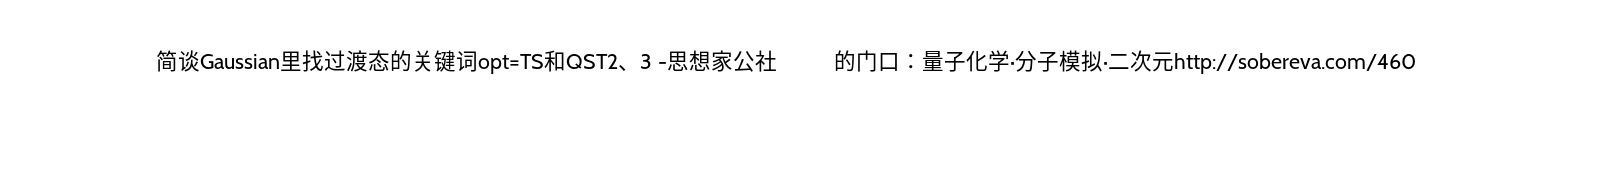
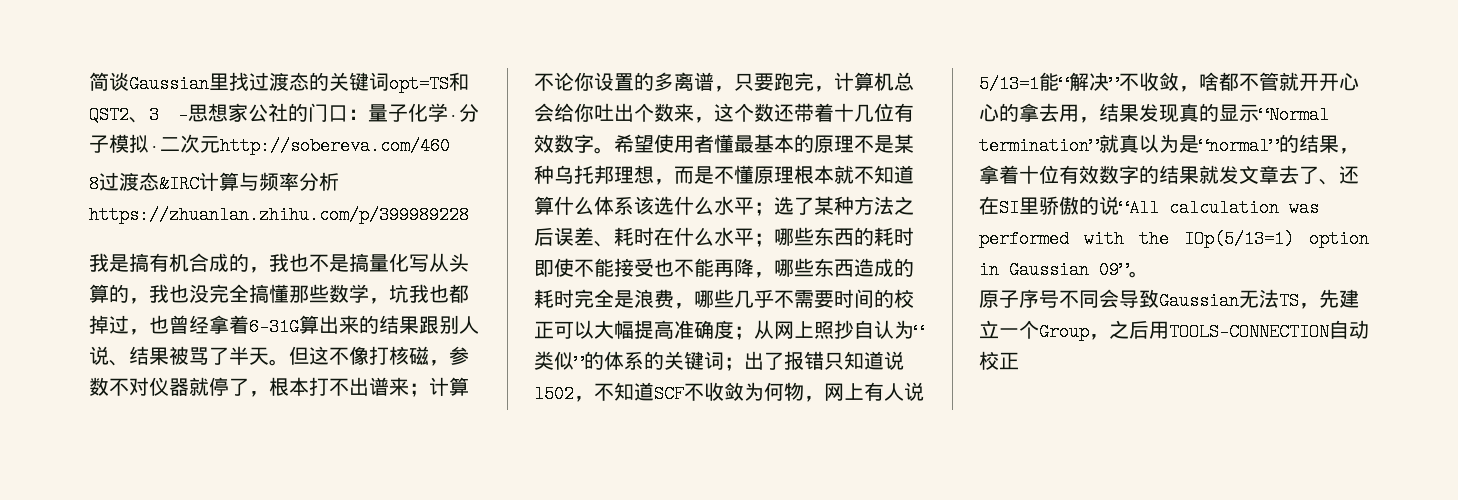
(1416, 63) none -> [89,172,339,193] [89,206,469,224] [89,253,469,273] [89,284,469,304] [89,315,479,336] [89,346,469,366] [89,377,469,397] [534,72,914,92] [534,103,914,123] [534,134,914,154] [534,165,914,185] [534,196,914,216] [534,227,914,247] [534,258,914,278] [534,289,914,309] [534,320,924,340] [534,351,904,371] [534,382,924,403] [979,72,1359,93] [979,103,1329,124] [979,134,1359,155] [979,165,1359,185] [979,196,1319,217] [979,230,1369,248] [979,261,1149,279] [979,289,1359,310] [979,320,1369,341] [979,351,1019,370] // 8过渡态&IRC计算与频率分析https://zhuanlan.zhihu.com/p/399989228 // 我是搞有机合成的，我也不是搞量化写从头算的，我也没完全搞懂那些数学，坑我也都掉过，也曾经拿着6-31G算出来的结果跟别人说、结果被骂了半天。但这不像打核磁，参数不对仪器就停了，根本打不出谱来；计算不论你设置的多离谱，只要跑完，计算机总会给你吐出个数来，这个数还带着十几位有效数字。希望使用者懂最基本的原理不是某种乌托邦理想，而是不懂原理根本就不知道算什么体系该选什么水平；选了某种方法之后误差、耗时在什么水平；哪些东西的耗时即使不能接受也不能再降，哪些东西造成的耗时完全是浪费，哪些几乎不需要时间的校正可以大幅提高准确度；从网上照抄自认为“类似”的体系的关键词；出了报错只知道说l502，不知道SCF不收敛为何物，网上有人说5/13=1能“解决”不收敛，啥都不管就开开心心的拿去用，结果发现真的显示“Normal termination”就真以为是“normal”的结果，拿着十位有效数字的结果就发文章去了、还在SI里骄傲的说“All calculation was performed with the IOp(5/13=1) option in Gaussian 09”。 // 原子序号不同会导致Gaussian无法TS，先建立一个Group，之后用TOOLS-CONNECTION自动校正

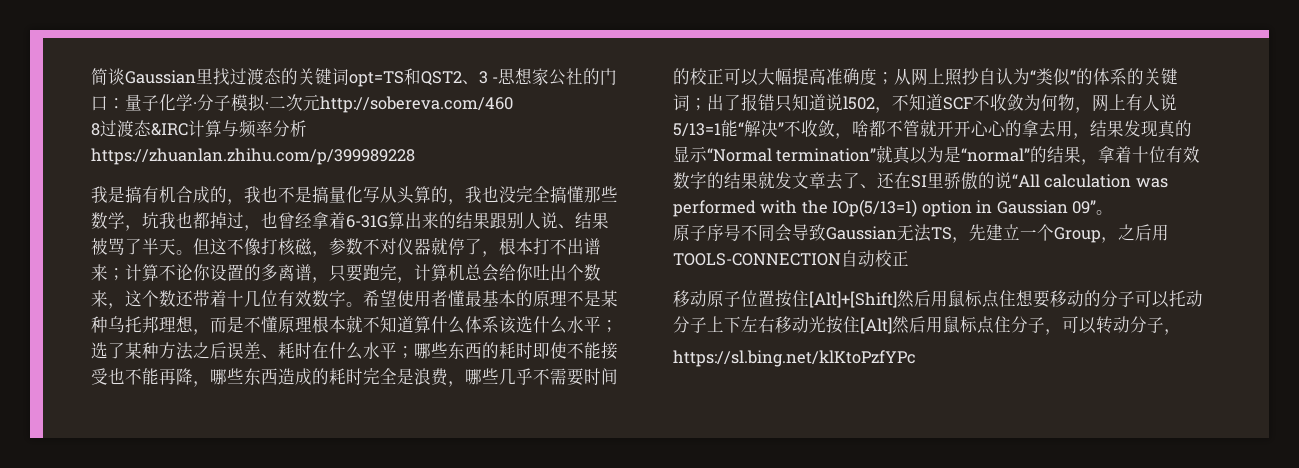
(1019, 361) none -> [673,290,1203,308] [673,316,1181,335] [673,350,916,367] // 移动原子位置按住[Alt]+[Shift]然后用鼠标点住想要移动的分子可以托动分子上下左右移动光按住[Alt]然后用鼠标点住分子，可以转动分子， // https://sl.bing.net/klKtoPzfYPc

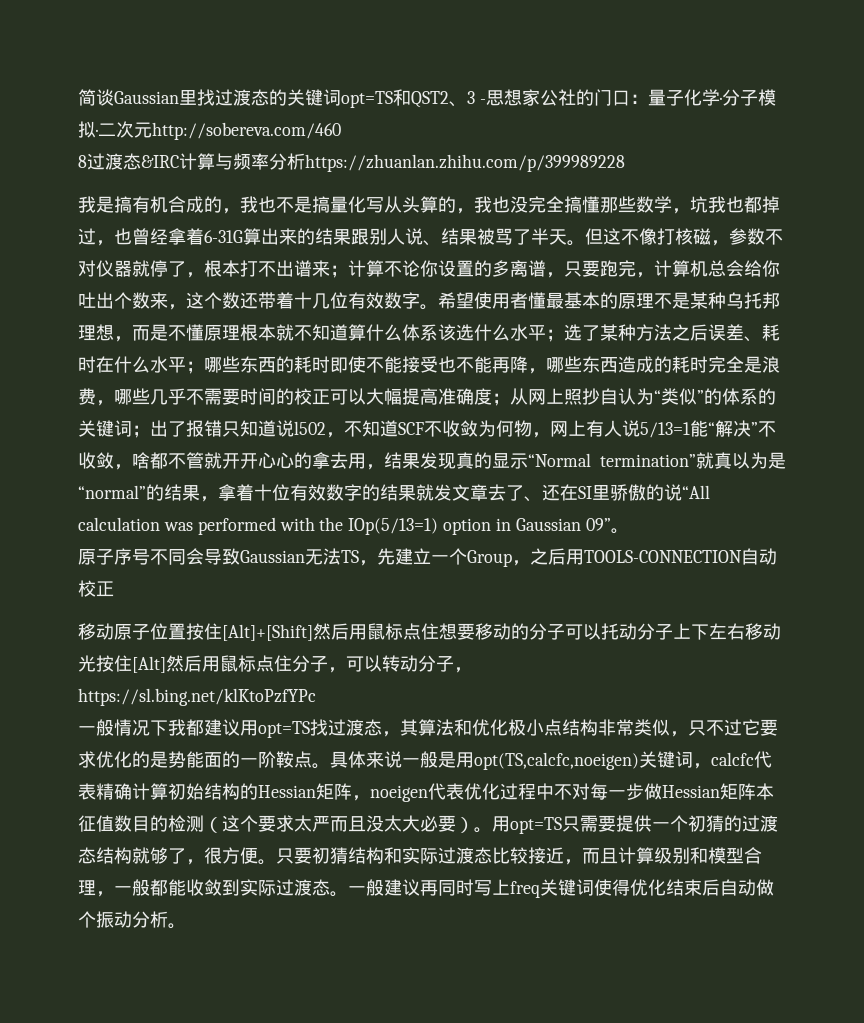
(916, 358) none -> [78,719,778,738] [78,751,772,770] [78,783,774,802] [78,815,778,834] [78,847,762,865] [78,879,774,898] [78,911,186,929] // 一般情况下我都建议用opt=TS找过渡态，其算法和优化极小点结构非常类似，只不过它要求优化的是势能面的一阶鞍点。具体来说一般是用opt(TS,calcfc,noeigen)关键词，calcfc代表精确计算初始结构的Hessian矩阵，noeigen代表优化过程中不对每一步做Hessian矩阵本征值数目的检测（这个要求太严而且没太大必要）。用opt=TS只需要提供一个初猜的过渡态结构就够了，很方便。只要初猜结构和实际过渡态比较接近，而且计算级别和模型合理，一般都能收敛到实际过渡态。一般建议再同时写上freq关键词使得优化结束后自动做个振动分析。

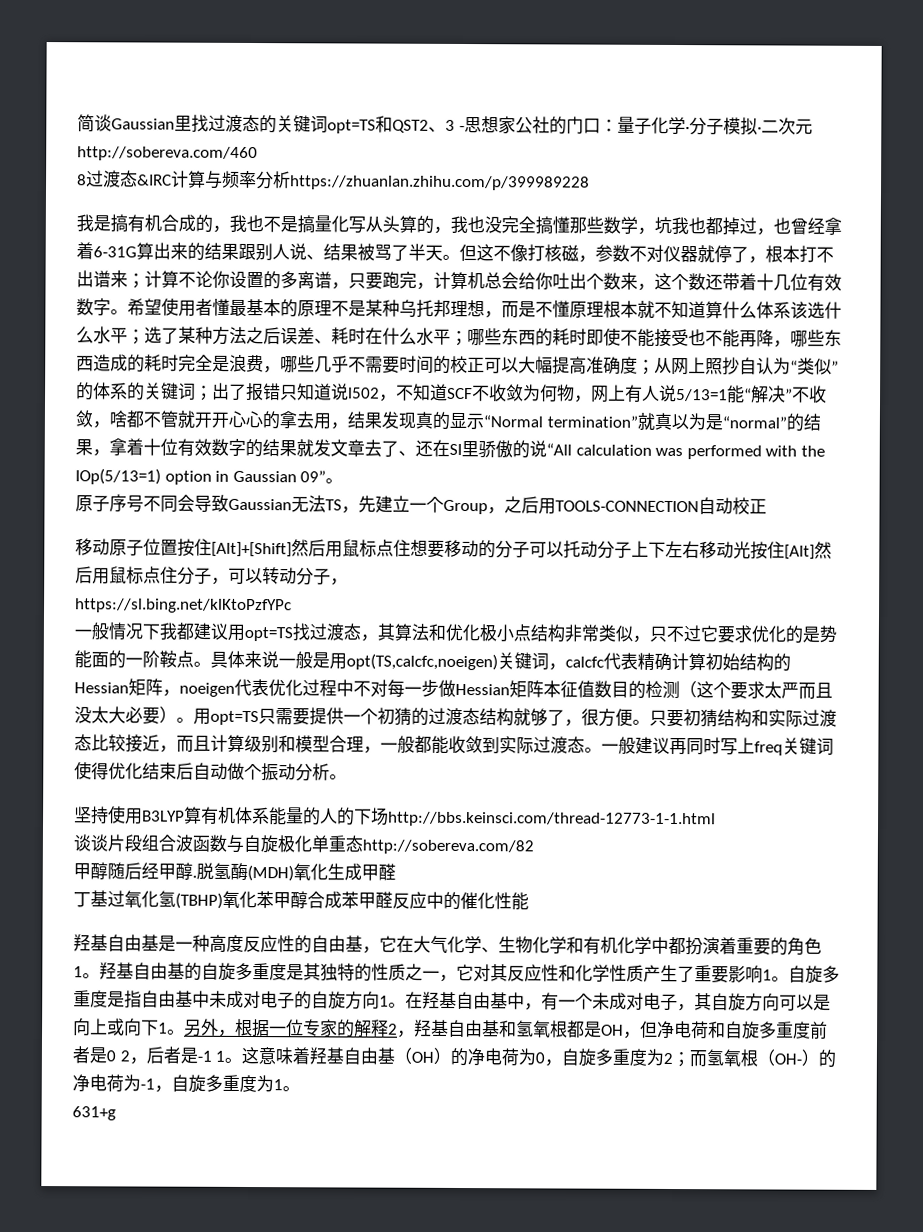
(186, 926) none -> [74,805,716,828] [73,834,534,855] [73,862,396,882] [73,890,529,911] [73,934,822,956] [73,962,840,984] [73,990,831,1012] [73,1018,828,1040] [72,1046,837,1068] [72,1074,300,1093] [72,1106,116,1121] // 坚持使用B3LYP算有机体系能量的人的下场http://bbs.keinsci.com/thread-12773-1-1.html // 谈谈片段组合波函数与自旋极化单重态http://sobereva.com/82 // 甲醇随后经甲醇.脱氢酶(MDH)氧化生成甲醛 // 丁基过氧化氢(TBHP)氧化苯甲醇合成苯甲醛反应中的催化性能 // 羟基自由基是一种高度反应性的自由基，它在大气化学、生物化学和有机化学中都扮演着重要的角色1。羟基自由基的自旋多重度是其独特的性质之一，它对其反应性和化学性质产生了重要影响1。自旋多重度是指自由基中未成对电子的自旋方向1。在羟基自由基中，有一个未成对电子，其自旋方向可以是向上或向下1。另外，根据一位专家的解释2，羟基自由基和氢氧根都是OH，但净电荷和自旋多重度前者是0 2，后者是-1 1。这意味着羟基自由基（OH）的净电荷为0，自旋多重度为2；而氢氧根（OH-）的净电荷为-1，自旋多重度为1。 // 631+g

